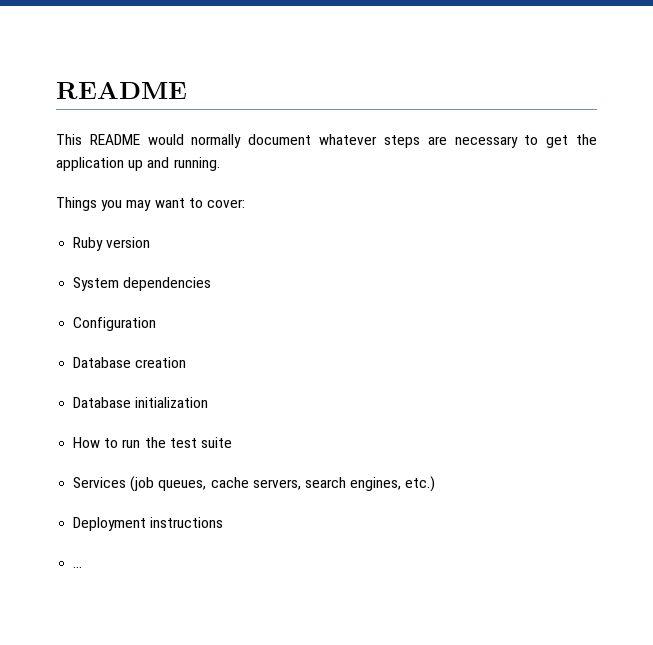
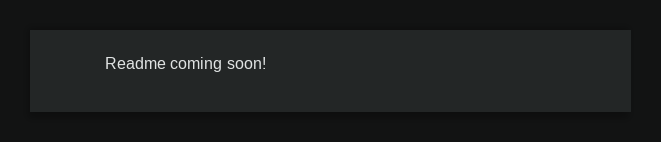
[56,82,187,99] [56,134,597,148] [56,157,220,171] [56,197,245,211] [73,237,151,251] [73,277,212,291] [73,317,157,331] [73,357,187,368] [73,397,209,408] [73,437,232,448] [73,476,436,492] [73,517,224,531] [73,566,83,568] README // This README would normally document whatever steps are necessary to get the application up and running. // Things you may want to cover: // Ruby version // System dependencies // Configuration // Database creation // Database initialization // How to run the test suite // Services (job queues, cache servers, search engines, etc.) // Deployment instructions // ... -> [105,57,266,72] Readme coming soon!

